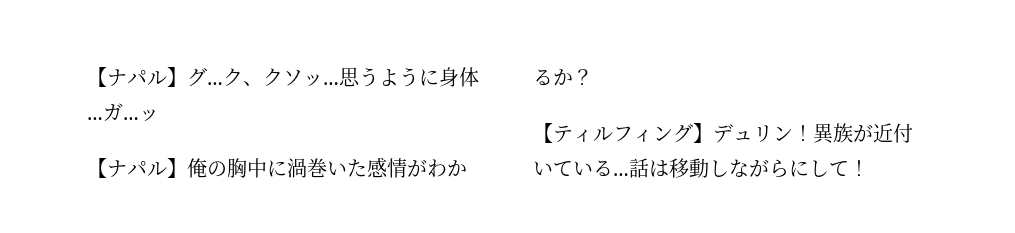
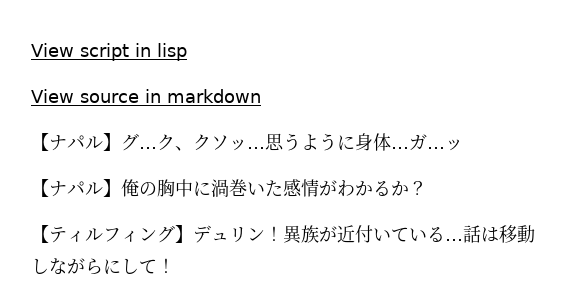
(87, 77) none -> [31,43,187,61] [31,89,261,103] View script in lisp // View source in markdown //

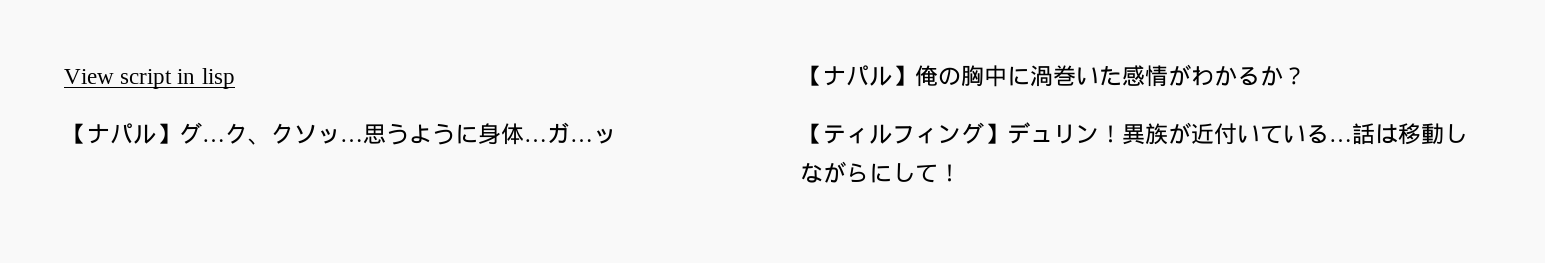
[31,89,261,103] // View source in markdown -> (235, 78) none

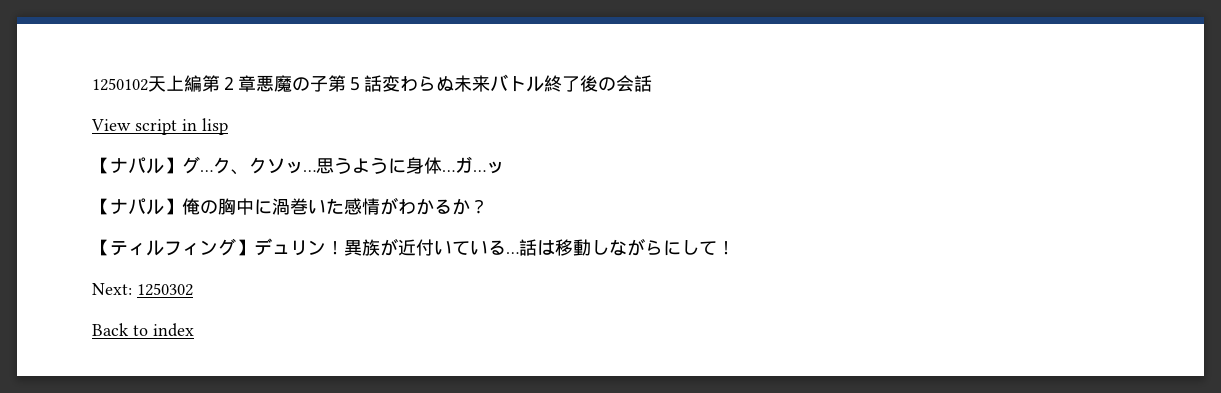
(64, 76) none -> [92,74,652,92] 1250102天上編第２章悪魔の子第５話変わらぬ未来バトル終了後の会話 //
(961, 173) none -> [92,283,193,296] [92,323,194,337] // Next: 1250302 // Back to index

